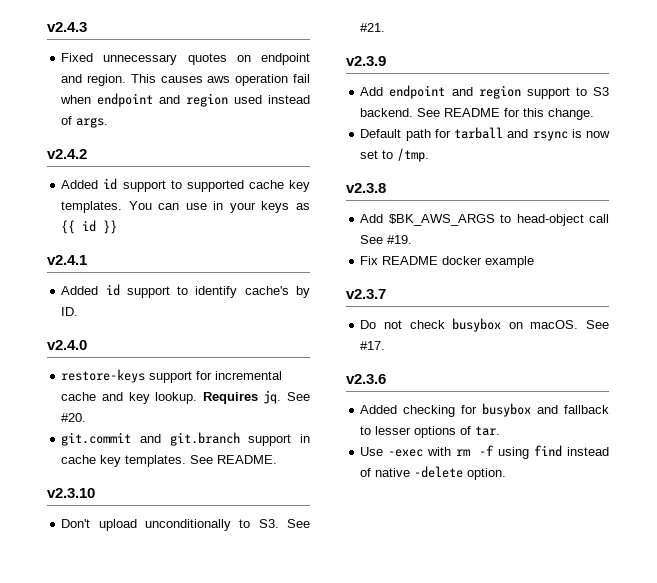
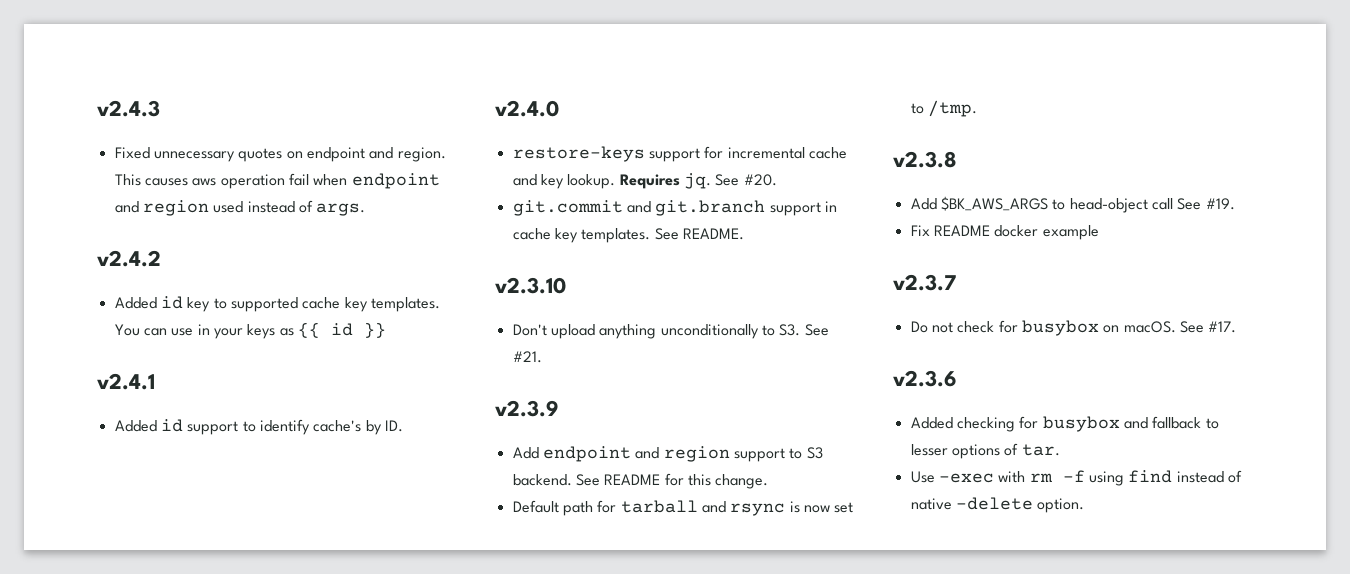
[122,180,166,192] support -> [187,297,211,312] key
(137, 525) none -> [599,324,657,339] anything
(445, 324) none -> [998,320,1018,333] for

